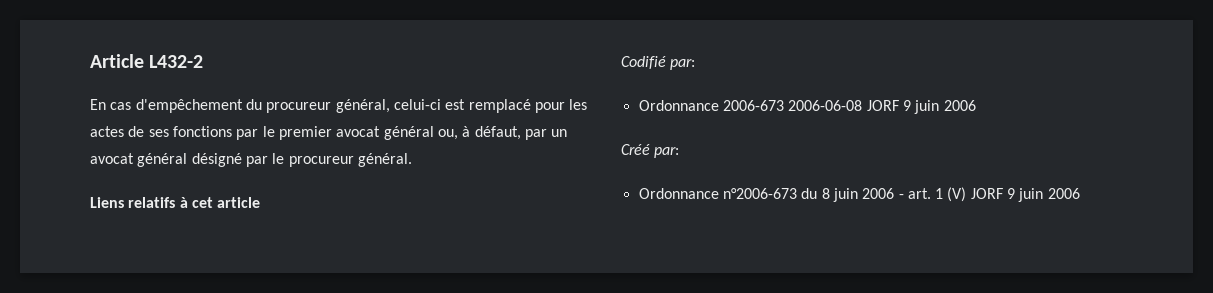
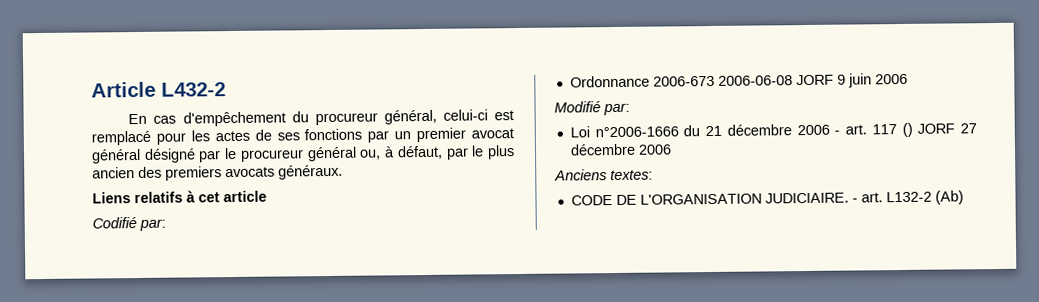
[262,126,275,137] le -> [394,131,412,140] un
[437,126,568,140] [90,153,412,167] ou, à défaut, par un avocat général désigné par le procureur général. -> [143,145,516,163] [92,164,343,181] désigné par le procureur général ou, à défaut, par le plus ancien des premiers avocats généraux.
[621,144,680,158] [638,187,1080,202] Créé par: // Ordonnance n°2006-673 du 8 juin 2006 - art. 1 (V) JORF 9 juin 2006 -> [554,101,630,116] [569,122,977,138] [569,143,672,156] [554,169,653,181] [570,190,964,206] Modifié par: // Loi n°2006-1666 du 21 décembre 2006 - art. 117 () JORF 27 décembre 2006 // Anciens textes: // CODE DE L'ORGANISATION JUDICIAIRE. - art. L132-2 (Ab)

